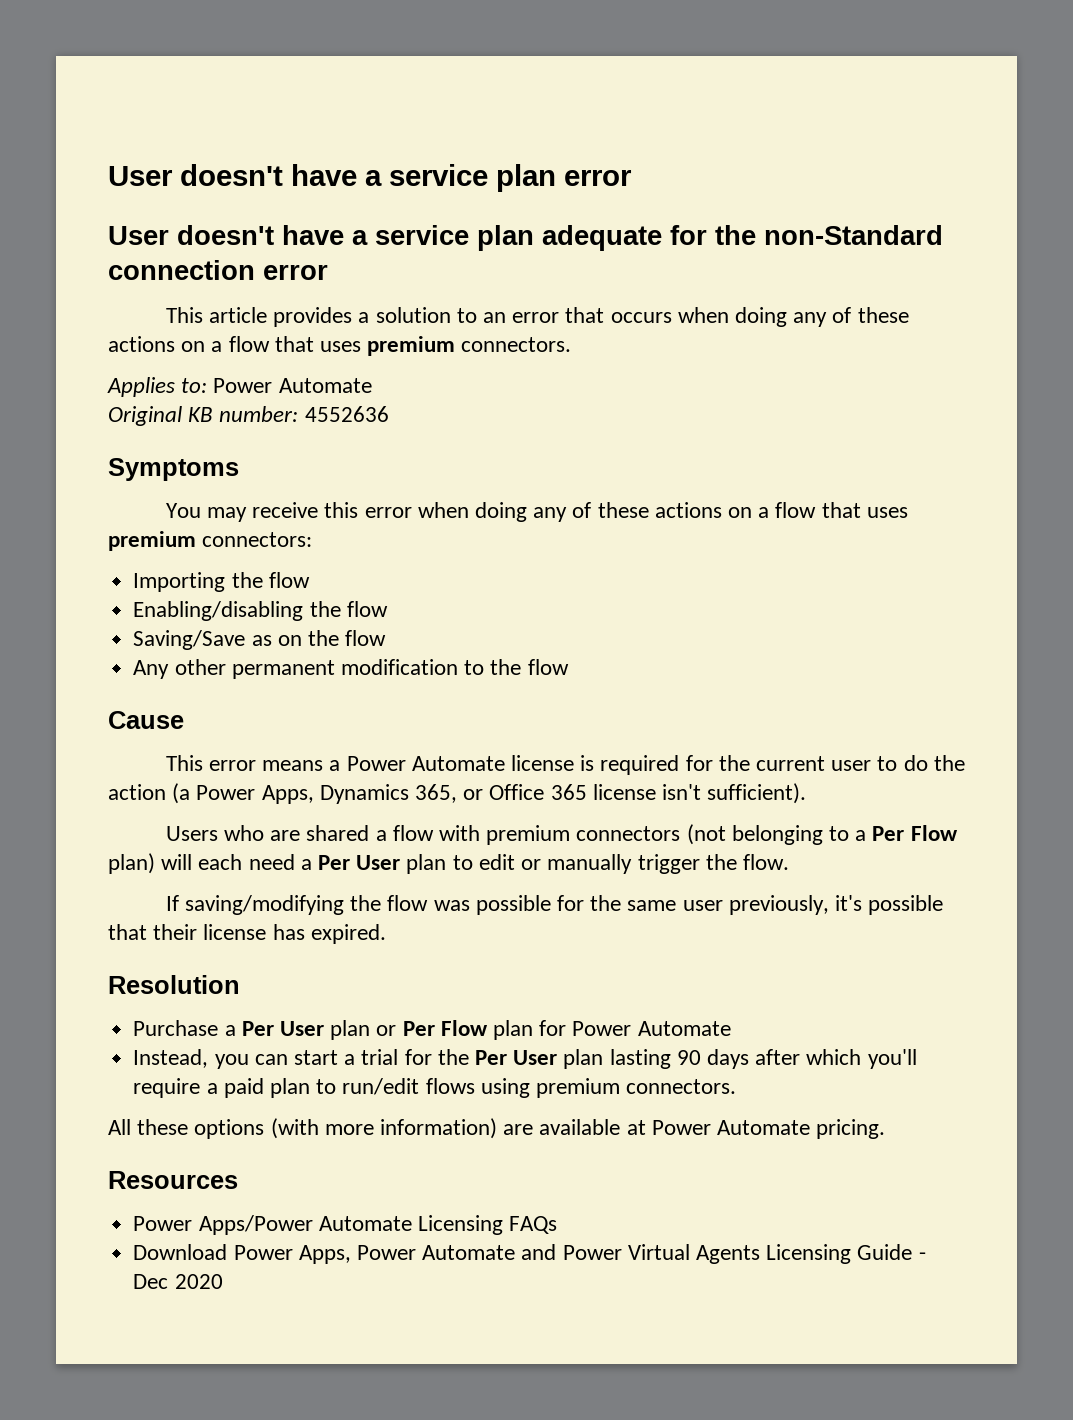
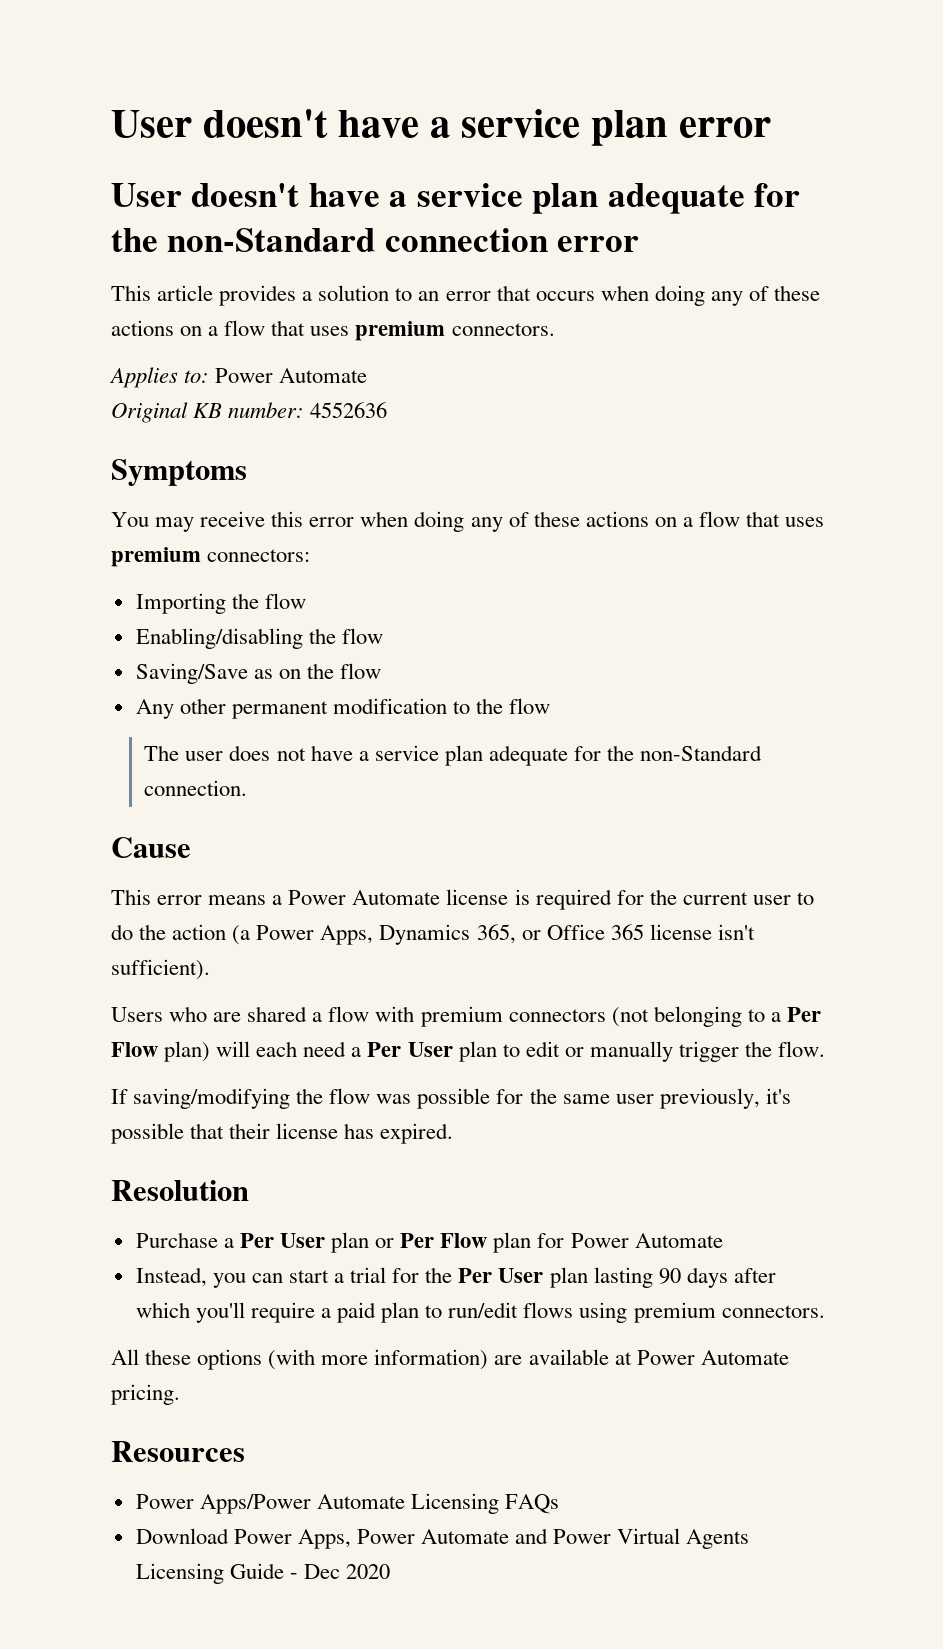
(569, 667) none -> [144,745,763,766] [144,780,248,796] // The user does not have a service plan adequate for the non-Standard connection.

